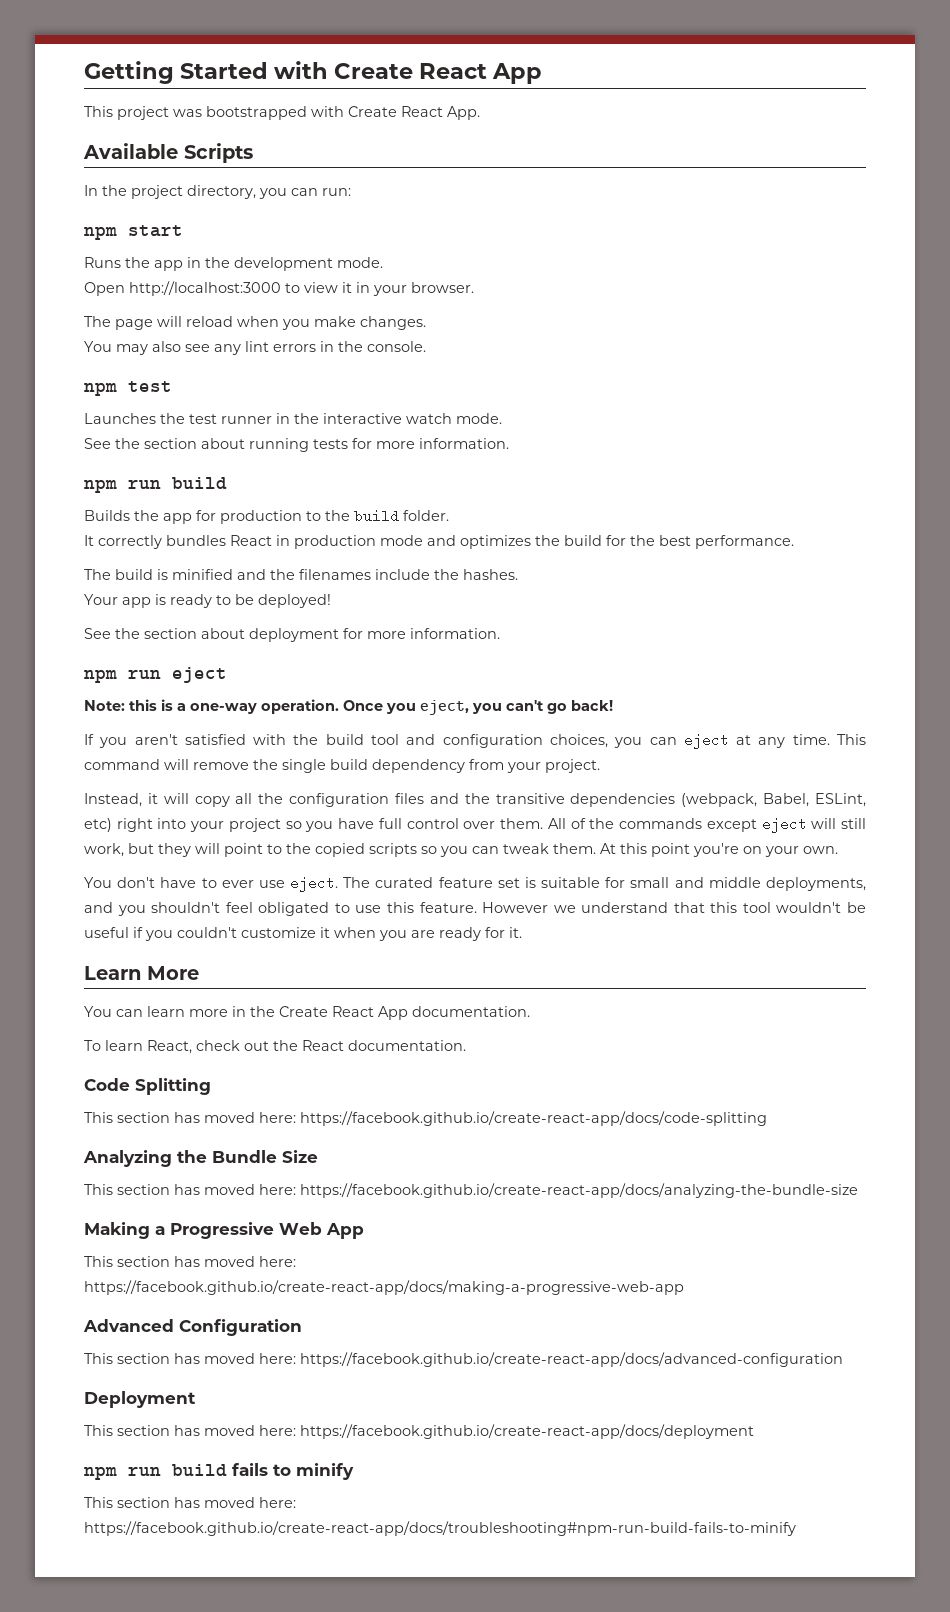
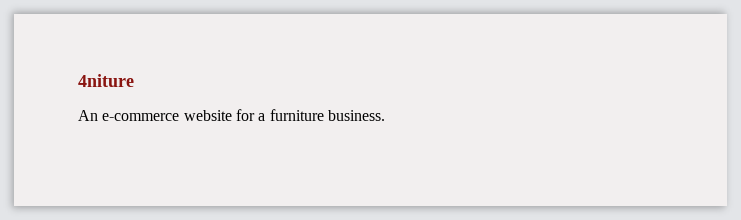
[84,61,543,84] [84,106,480,120] [83,143,253,163] [84,185,351,199] [84,225,183,240] [84,257,383,271] [84,281,474,296] [84,316,426,330] [84,341,426,355] [84,381,172,396] [84,413,502,424] [84,438,509,452] [84,477,227,493] [84,509,449,524] [84,535,794,549] [84,569,518,580] [84,594,331,608] [84,628,500,642] [84,667,227,683] [84,699,613,715] [84,733,866,749] [84,759,600,773] [84,793,866,807] [84,817,866,833] [84,843,838,857] [84,876,866,892] [84,902,866,916] [84,927,522,941] [84,966,199,980] [84,1006,530,1020] [84,1040,466,1054] [84,1078,211,1095] [84,1111,767,1126] [83,1150,318,1167] [84,1183,858,1198] [84,1222,364,1239] [84,1256,296,1267] [84,1280,684,1295] [83,1319,302,1336] [84,1352,843,1367] [84,1391,196,1408] [84,1424,754,1439] [84,1463,354,1480] [84,1497,296,1508] [84,1521,796,1536] Getting Started with Create React App // This project was bootstrapped with Create React App. // Available Scripts // In the project directory, you can run: // npm start // Runs the app in the development mode. // Open http://localhost:3000 to view it in your browser. // The page will reload when you make changes. // You may also see any lint errors in the console. // npm test // Launches the test runner in the interactive watch mode. // See the section about running tests for more information. // npm run build // Builds the app for production to the build folder. // It correctly bundles React in production mode and optimizes the build for the best performance. // The build is minified and the filenames include the hashes. // Your app is ready to be deployed! // See the section about deployment for more information. // npm run eject // Note: this is a one-way operation. Once you eject, you can't go back! // If you aren't satisfied with the build tool and configuration choices, you can eject at any time. This command will remove the single build dependency from your project. // Instead, it will copy all the configuration files and the transitive dependencies (webpack, Babel, ESLint, etc) right into your project so you have full control over them. All of the commands except eject will still work, but they will point to the copied scripts so you can tweak them. At this point you're on your own. // You don't have to ever use eject. The curated feature set is suitable for small and middle deployments, and you shouldn't feel obligated to use this feature. However we understand that this tool wouldn't be useful if you couldn't customize it when you are ready for it. // Learn More // You can learn more in the Create React App documentation. // To learn React, check out the React documentation. // Code Splitting // This section has moved here: https://facebook.github.io/create-react-app/docs/code-splitting // Analyzing the Bundle Size // This section has moved here: https://facebook.github.io/create-react-app/docs/analyzing-the-bundle-size // Making a Progressive Web App // This section has moved here: https://facebook.github.io/create-react-app/docs/making-a-progressive-web-app // Advanced Configuration // This section has moved here: https://facebook.github.io/create-react-app/docs/advanced-configuration // Deployment // This section has moved here: https://facebook.github.io/create-react-app/docs/deployment // npm run build fails to minify // This section has moved here: https://facebook.github.io/create-react-app/docs/troubleshooting#npm-run-build-fails-to-minify -> [78,74,134,87] [78,109,385,121] 4niture // An e-commerce website for a furniture business.

